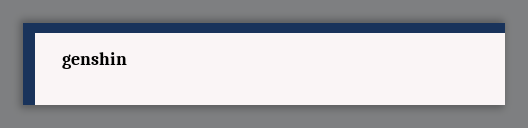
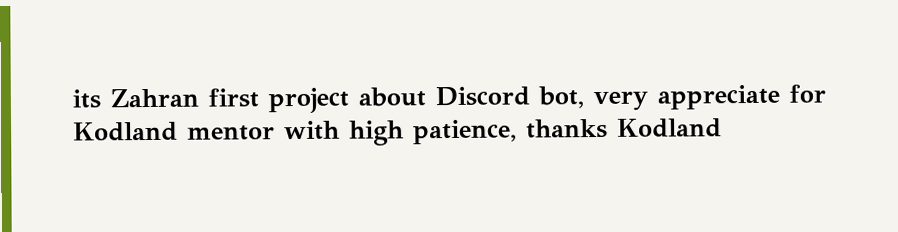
[62,52,127,69] genshin -> [72,84,826,114] [73,118,722,146] its Zahran first project about Discord bot, very appreciate for Kodland mentor with high patience, thanks Kodland

